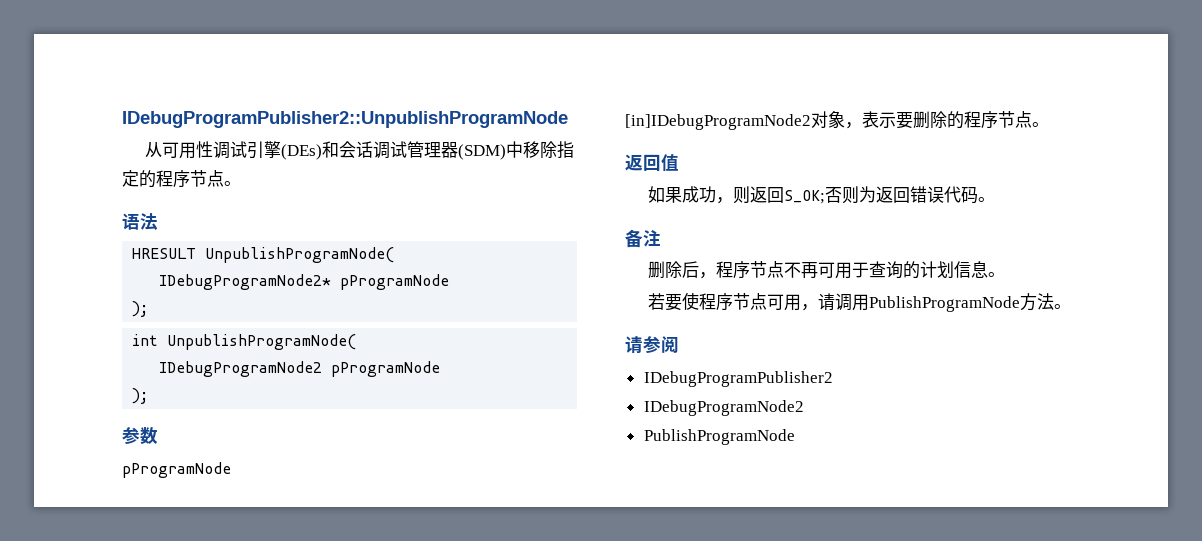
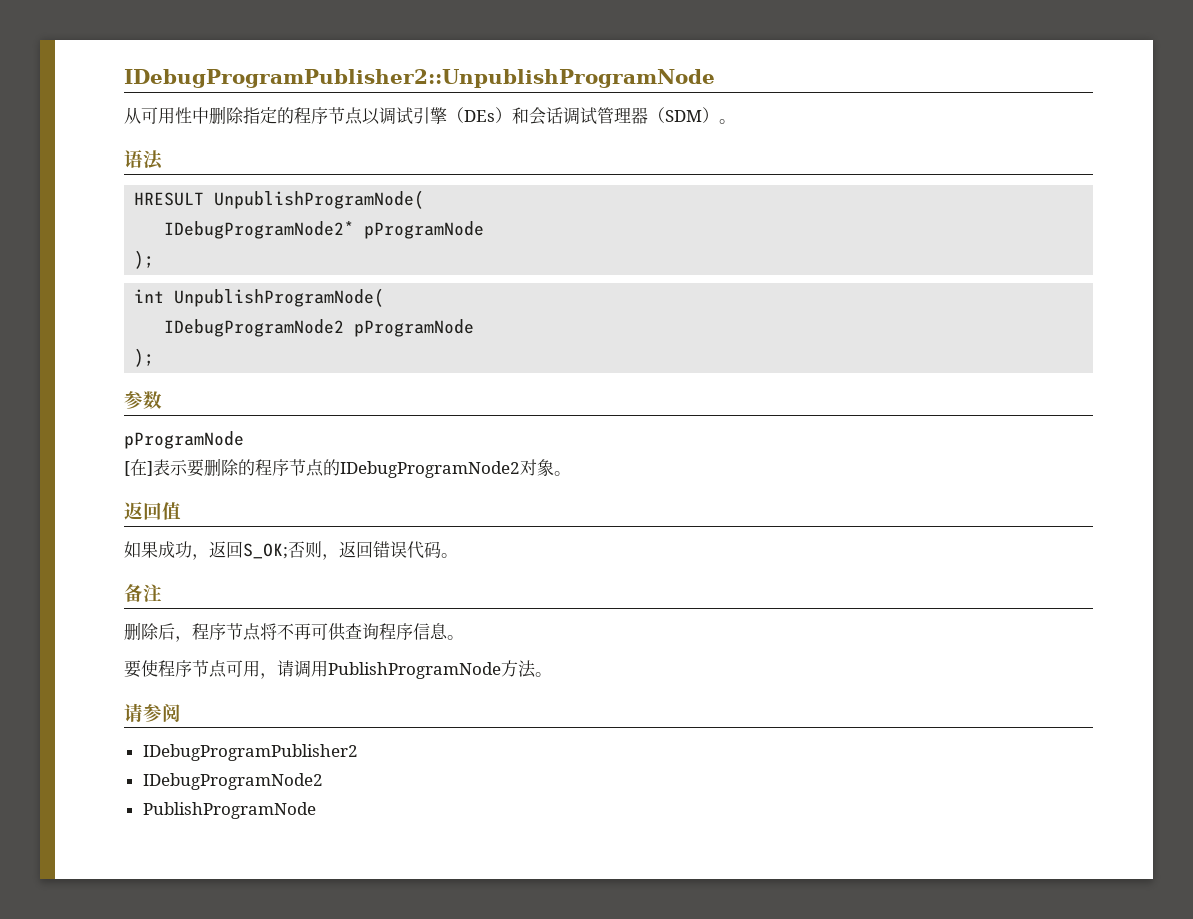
[213,141,575,160] [122,170,224,188] 调试引擎(DEs)和会话调试管理器(SDM)中移除指定的程序节点 -> [192,106,719,125] 中删除指定的程序节点以调试引擎（DEs）和会话调试管理器（SDM）
[625,111,862,130] [in]IDebugProgramNode2对象， -> [124,459,153,476] [在]
(1032, 119) none -> [323,459,554,478] 的IDebugProgramNode2对象
[733,186,751,204] 则 -> (209, 557) none
[859,186,877,203] 为 -> [322,554,339,560] ，
[784,261,955,279] 不再可用于查询的计划 -> [260,623,413,641] 将不再可供查询程序
[648,293,666,310] 若 -> (464, 637) none

